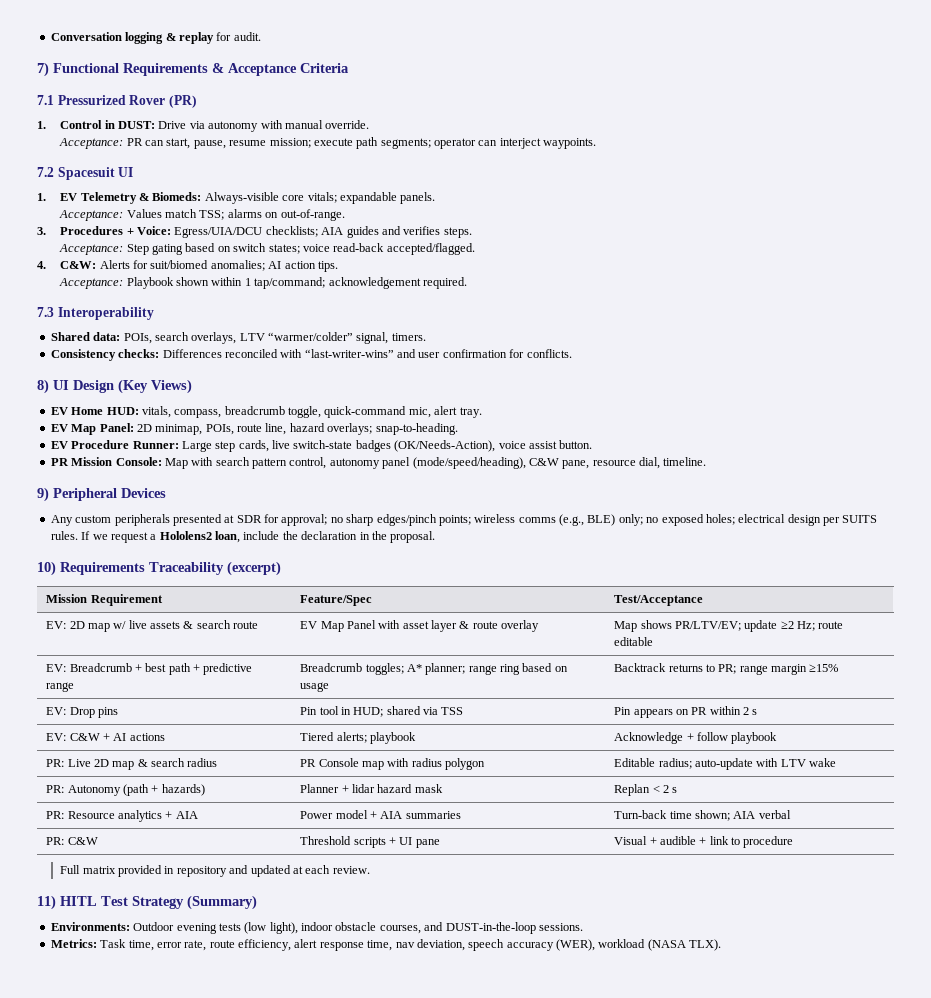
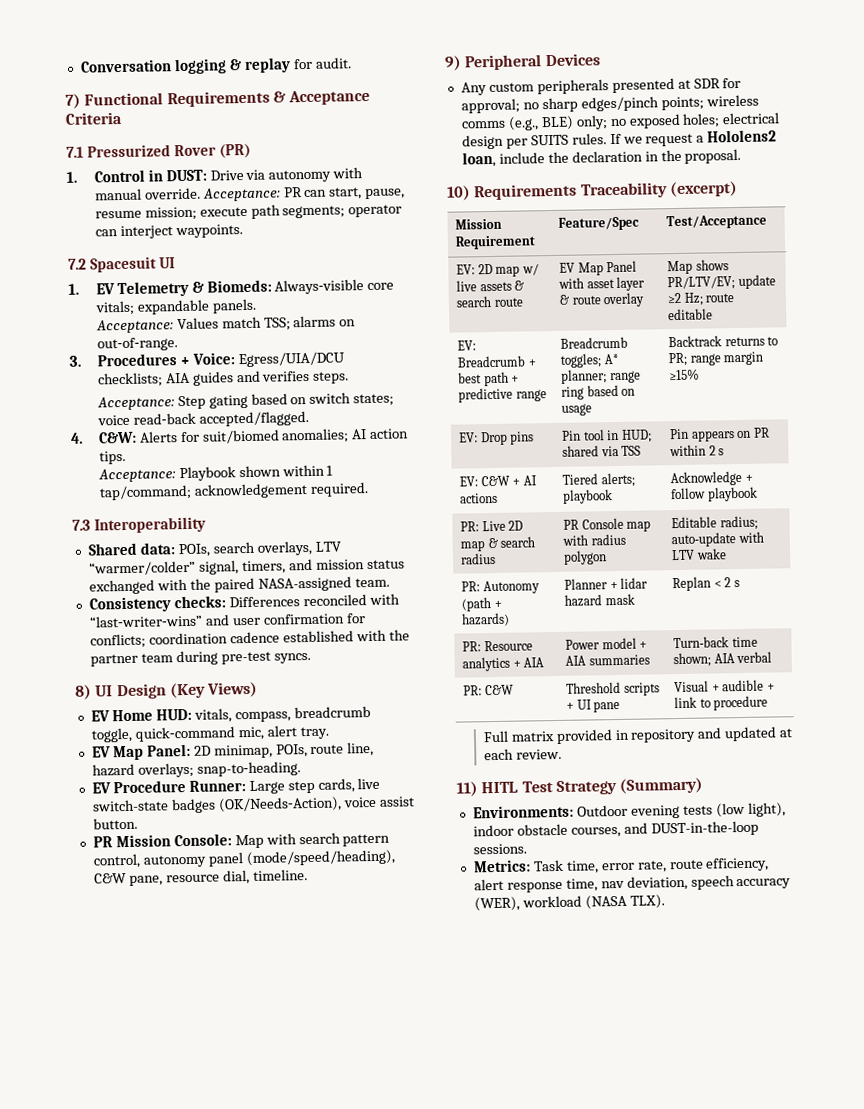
(370, 124) // -> (201, 193) none
[391,333,426,341] timers. -> [241,558,405,575] [88,576,390,595] timers, and mission status exchanged with the paired NASA-assigned team.
[526,349,572,358] conflicts. -> [89,629,410,649] [89,650,311,667] conflicts; coordination cadence established with the partner team during pre-test syncs.

